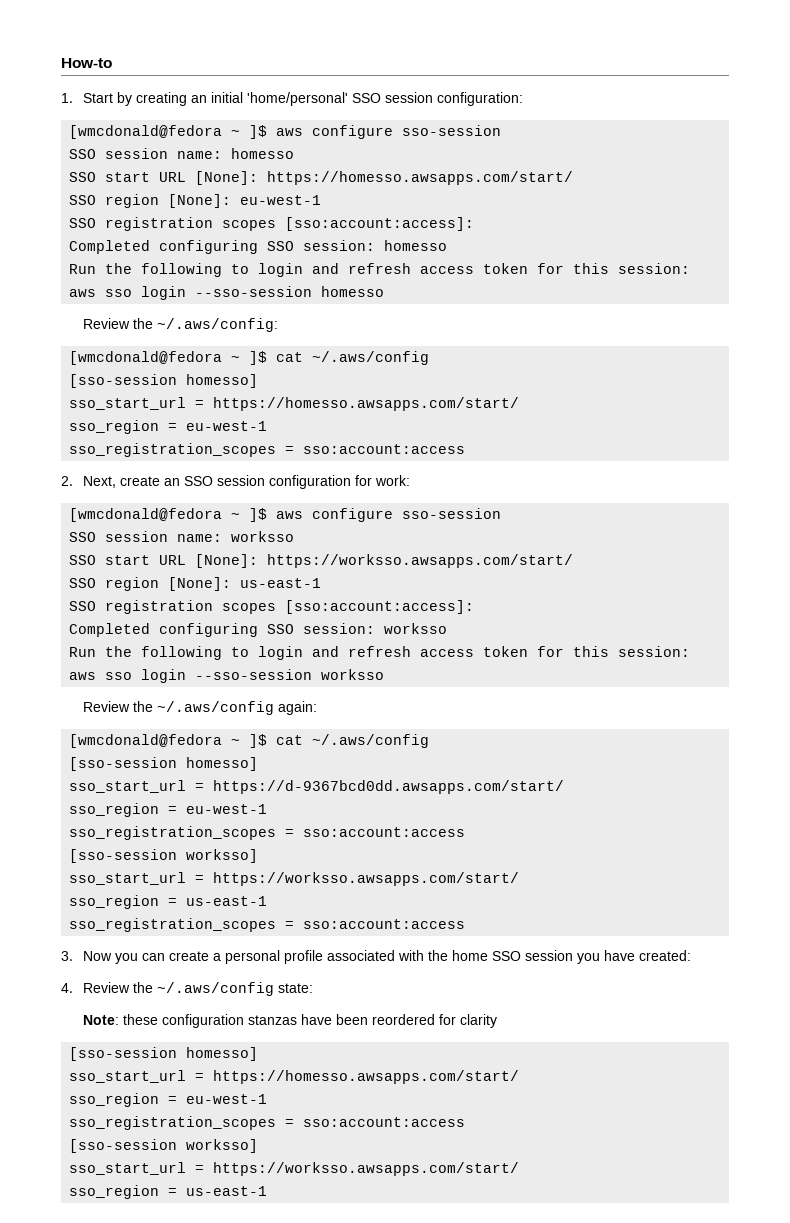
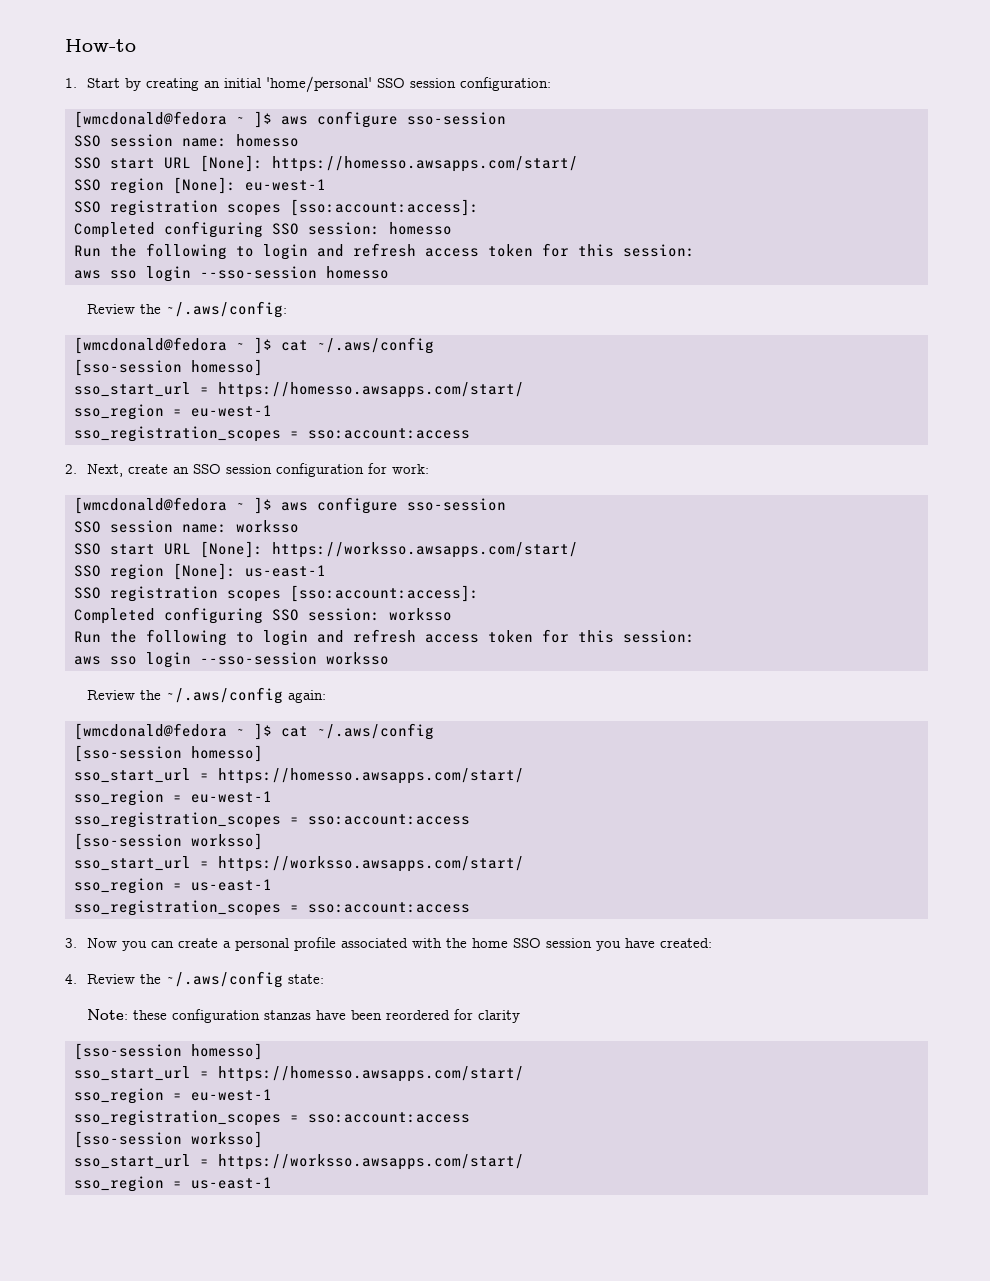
[213,780,565,794] https://d-9367bcd0dd.awsapps.com/start/ -> [218,768,524,784] https://homesso.awsapps.com/start/

